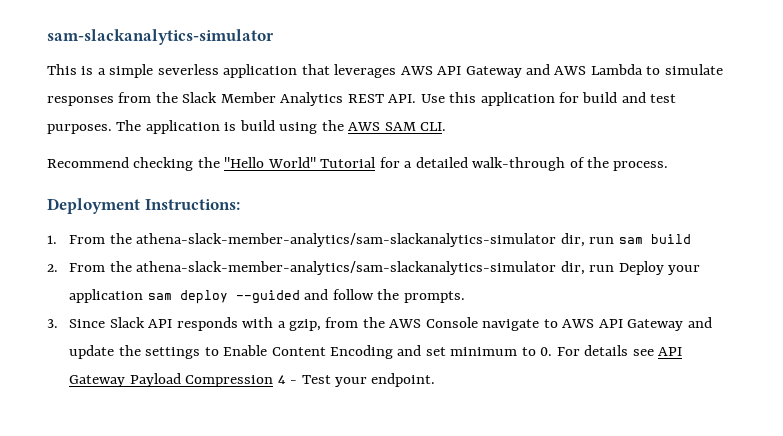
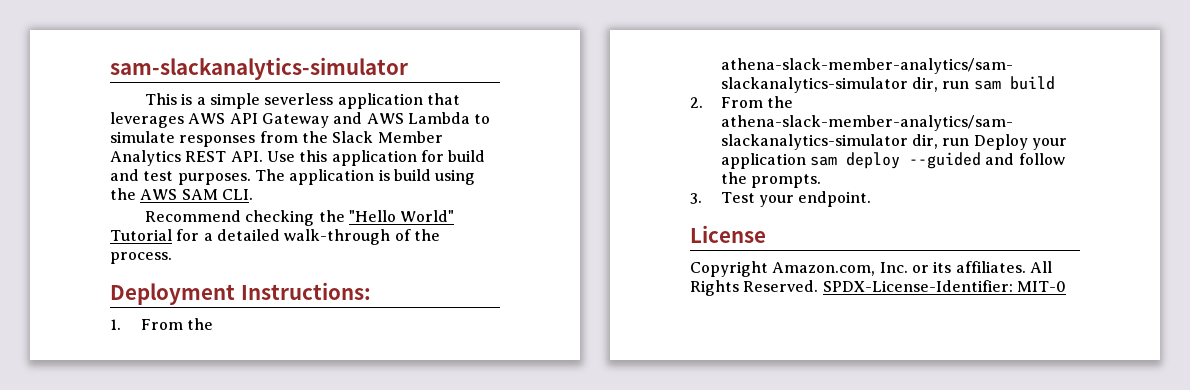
[69,317,712,331] [69,345,683,359] [69,373,436,387] Since Slack API responds with a gzip, from the AWS Console navigate to AWS API Gateway and update the settings to Enable Content Encoding and set minimum to 0. For details see API Gateway Payload Compression 4 - Test your endpoint. -> [720,191,872,207] [690,225,766,243] [690,261,1052,277] [690,280,1066,296] Test your endpoint. // License // Copyright Amazon.com, Inc. or its affiliates. All Rights Reserved. SPDX-License-Identifier: MIT-0

